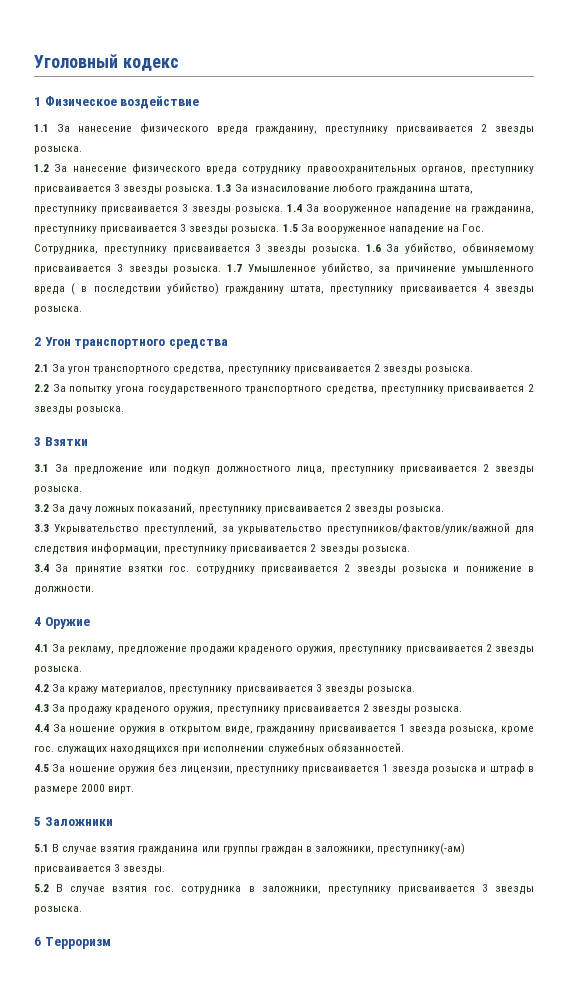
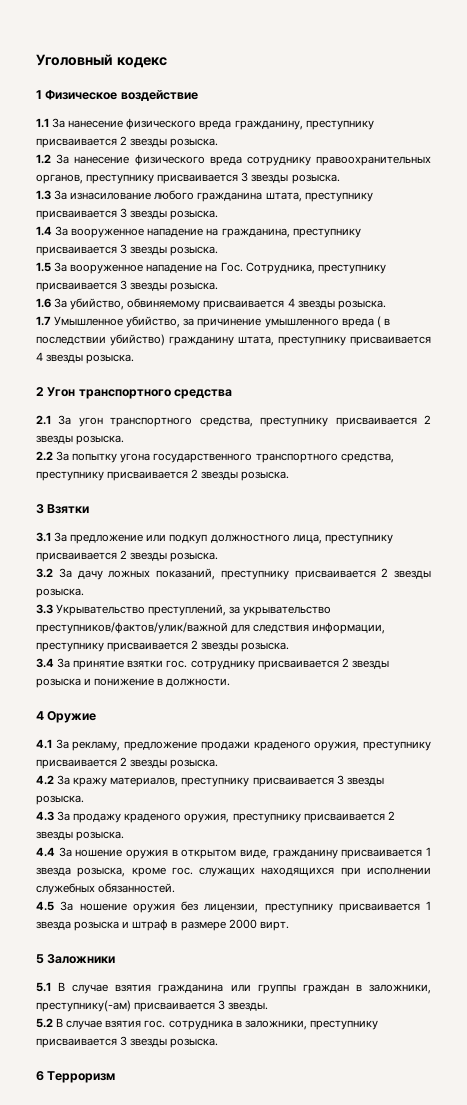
(214, 190) none -> (340, 179) //
(283, 210) none -> (219, 215) //
(280, 230) none -> (219, 251) //
(360, 250) none -> (219, 287) //
[116,264,222,275] 3 звезды розыска. -> [287,298,386,310] 4 звезды розыска. //

